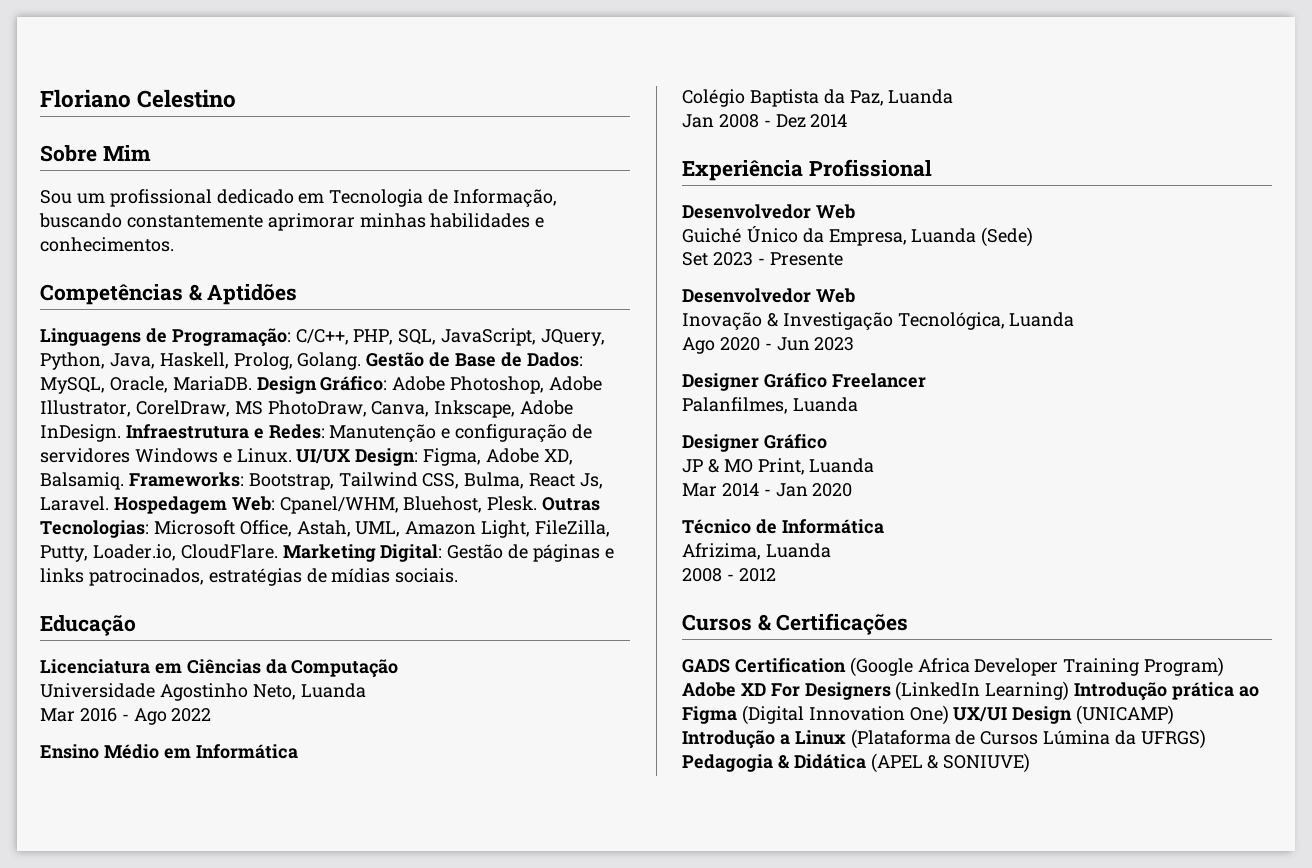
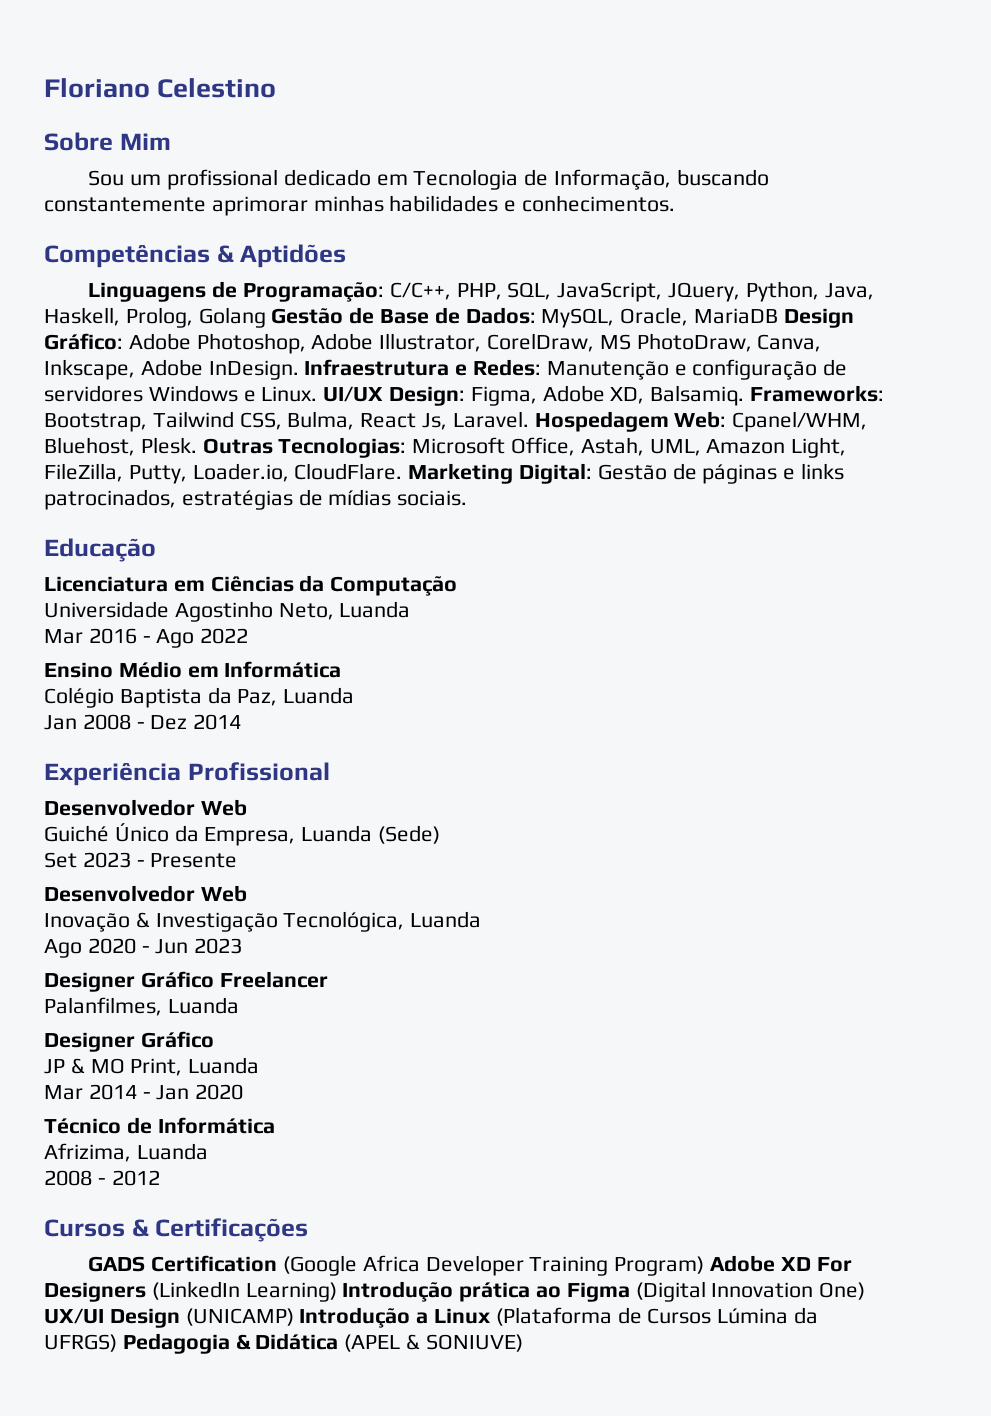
[297,352,362,370] Golang. -> [198,307,266,328] Golang
[172,376,252,391] MariaDB. -> [694,308,779,324] MariaDB

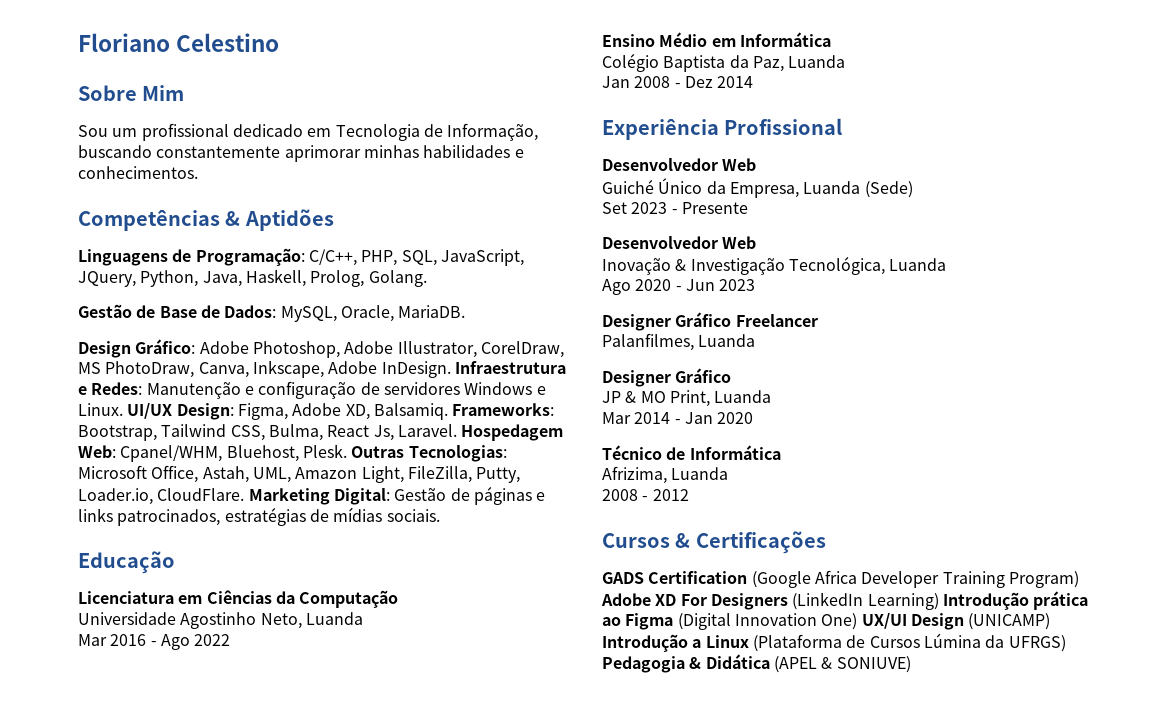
[198,307,266,328] Golang -> [368,270,427,287] Golang. //
[694,308,779,324] MariaDB -> [398,305,466,318] MariaDB. //

